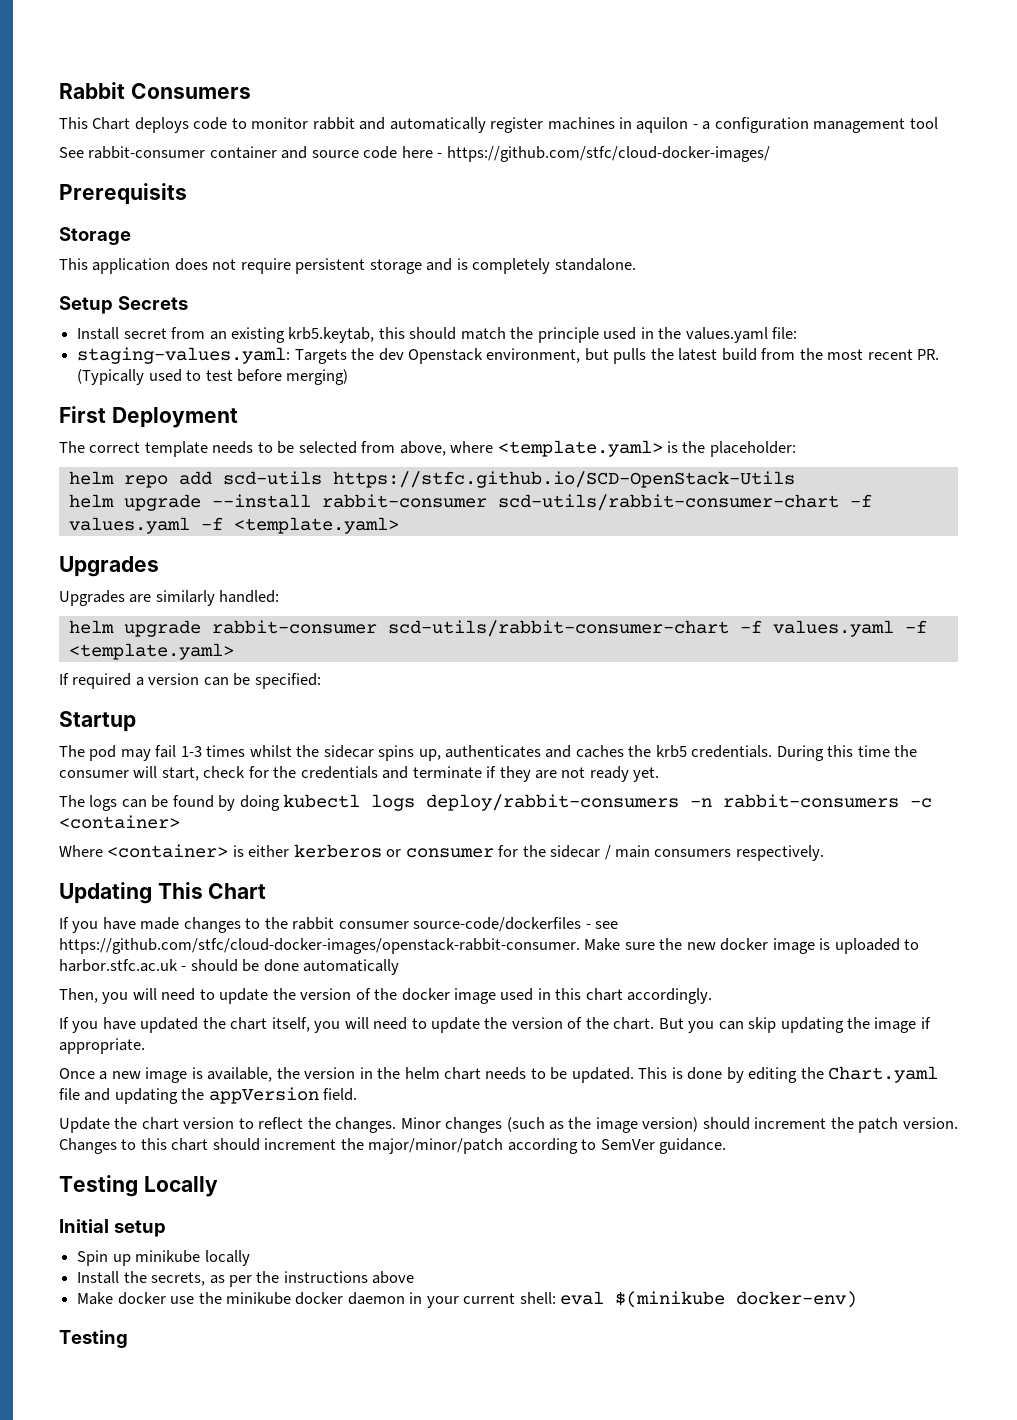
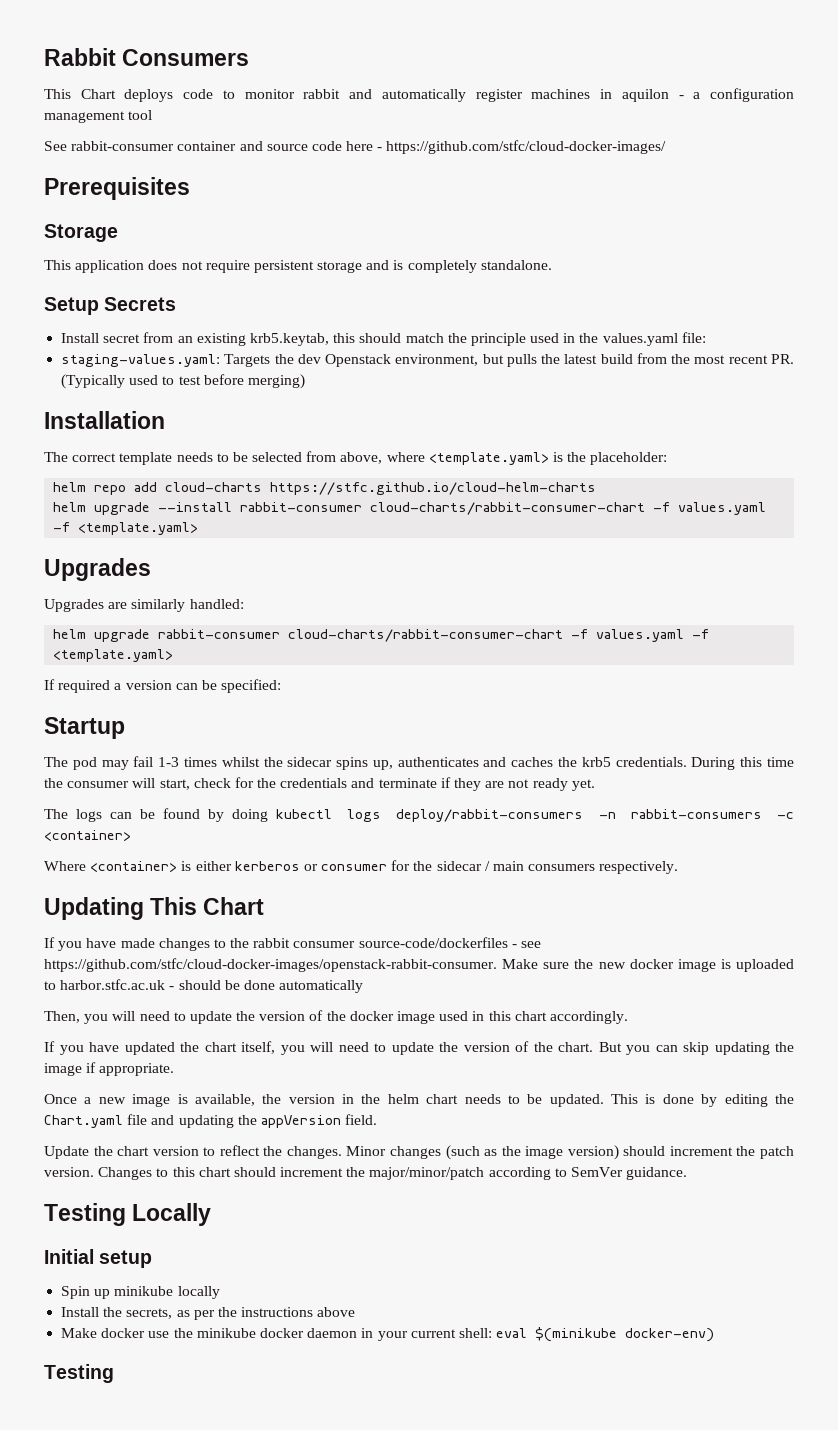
[59,183,187,205] Prerequisits -> [44,177,190,200] Prerequisites
[59,406,238,428] First Deployment -> [44,411,165,429] Installation
[222,471,795,488] scd-utils https://stfc.github.io/SCD-OpenStack-Utils -> [165,482,597,495] cloud-charts https://stfc.github.io/cloud-helm-charts
[497,494,839,511] scd-utils/rabbit-consumer-chart -> [370,502,646,515] cloud-charts/rabbit-consumer-chart
[387,620,729,637] scd-utils/rabbit-consumer-chart -> [288,629,564,642] cloud-charts/rabbit-consumer-chart

